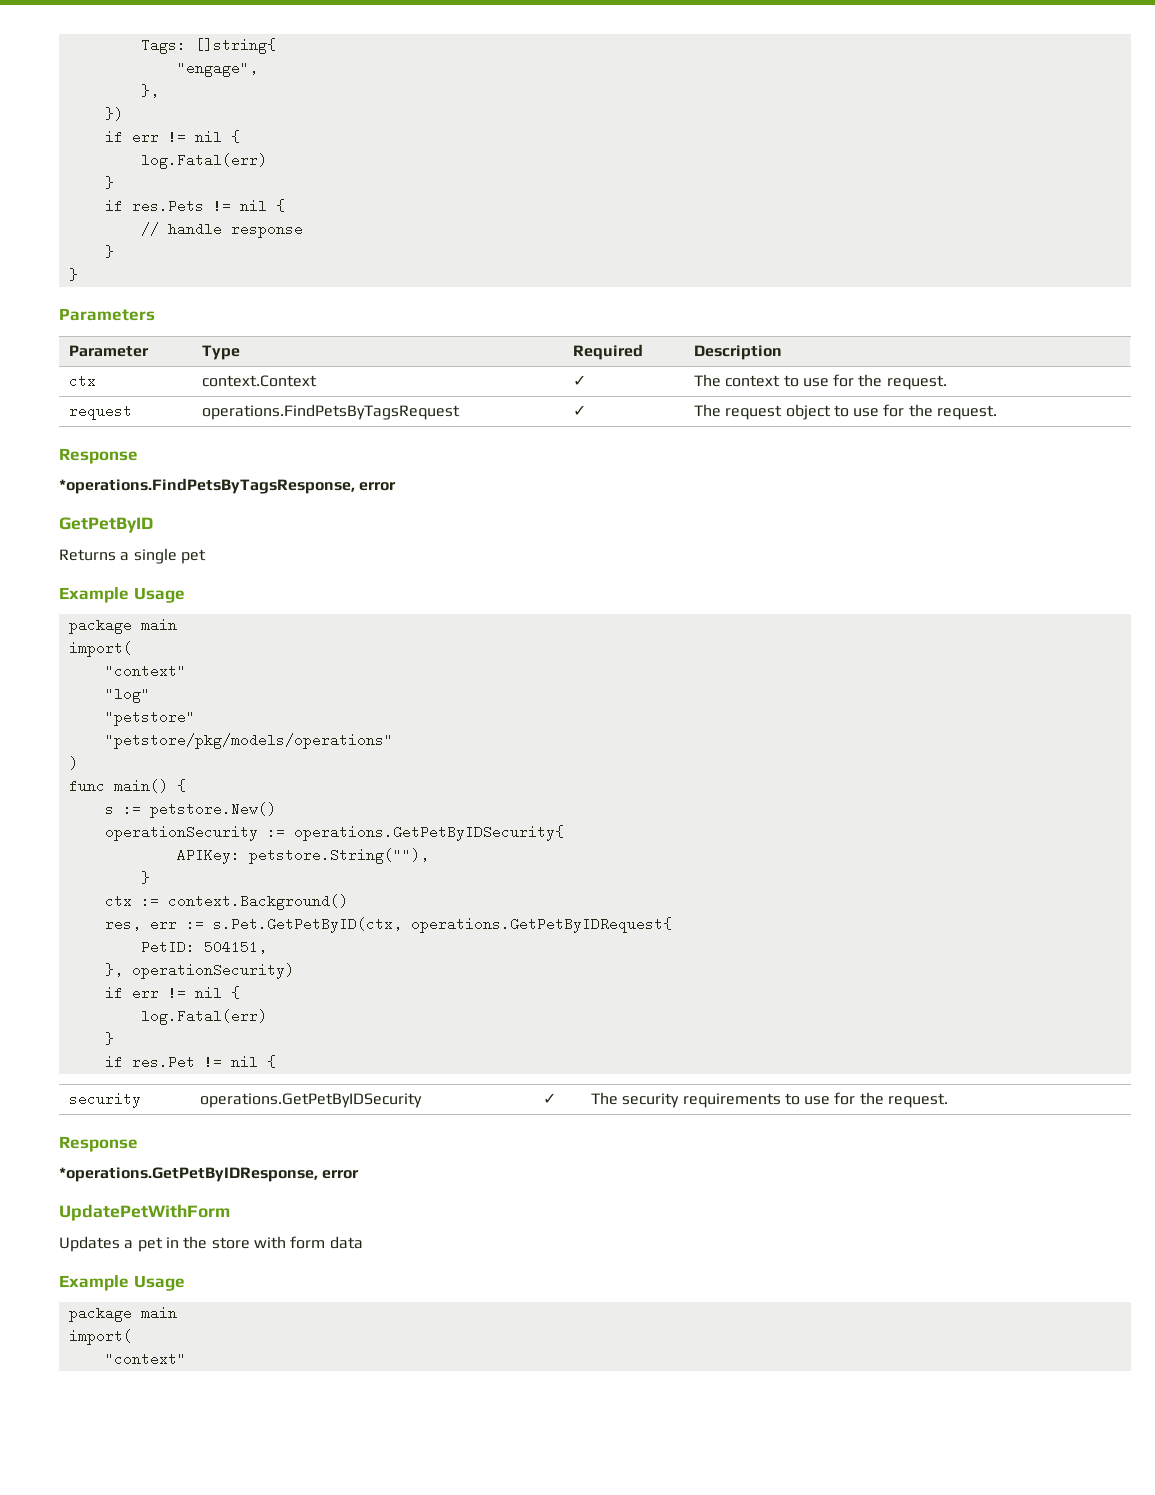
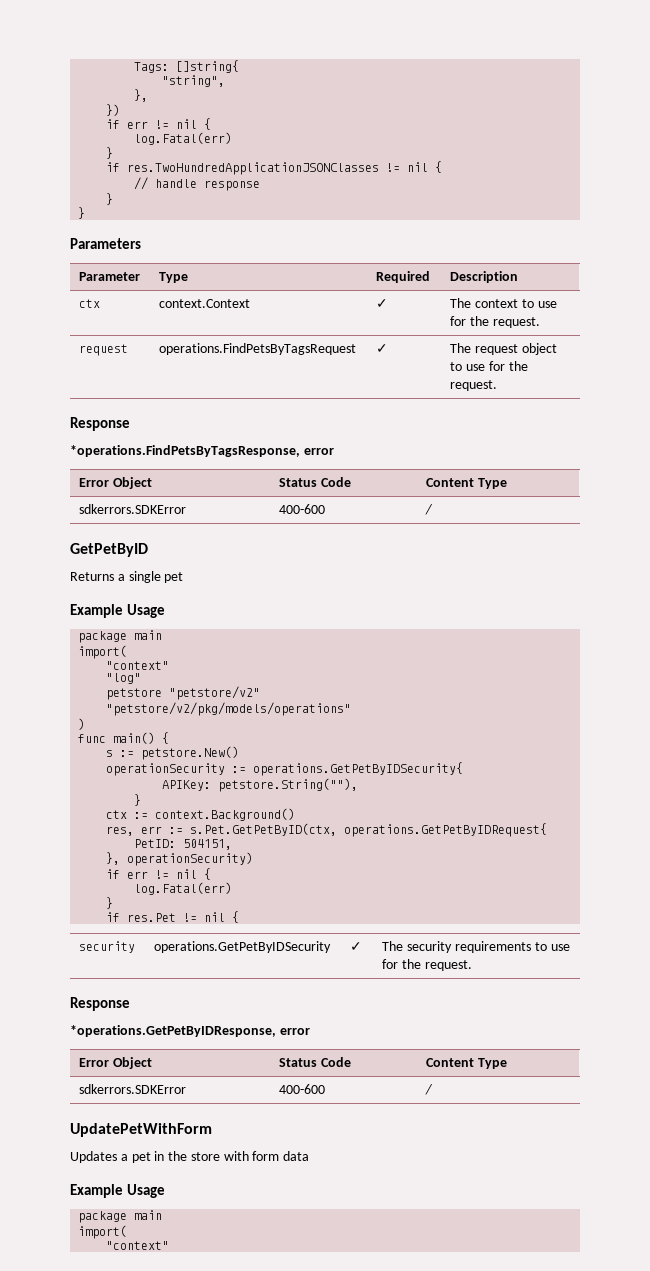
[176,61,258,77] "engage", -> [162,75,226,87] "string",
[131,199,204,213] res.Pets -> [127,162,380,175] res.TwoHundredApplicationJSONClasses
(397, 486) none -> [79,477,153,489] [279,477,352,487] [426,478,508,489] [79,504,187,514] [279,504,326,514] [425,504,434,515] // Error Object | Status Code | Content Type // sdkerrors.SDKError | 400-600 | /
[104,710,195,726] [104,733,393,749] "petstore" // "petstore/pkg/models/operations" -> [106,686,261,700] [106,702,352,716] petstore "petstore/v2" // "petstore/v2/pkg/models/operations"
(360, 1174) none -> [79,1057,153,1069] [279,1057,352,1067] [426,1058,508,1069] [79,1084,187,1094] [279,1084,326,1094] [425,1084,434,1095] // Error Object | Status Code | Content Type // sdkerrors.SDKError | 400-600 | /

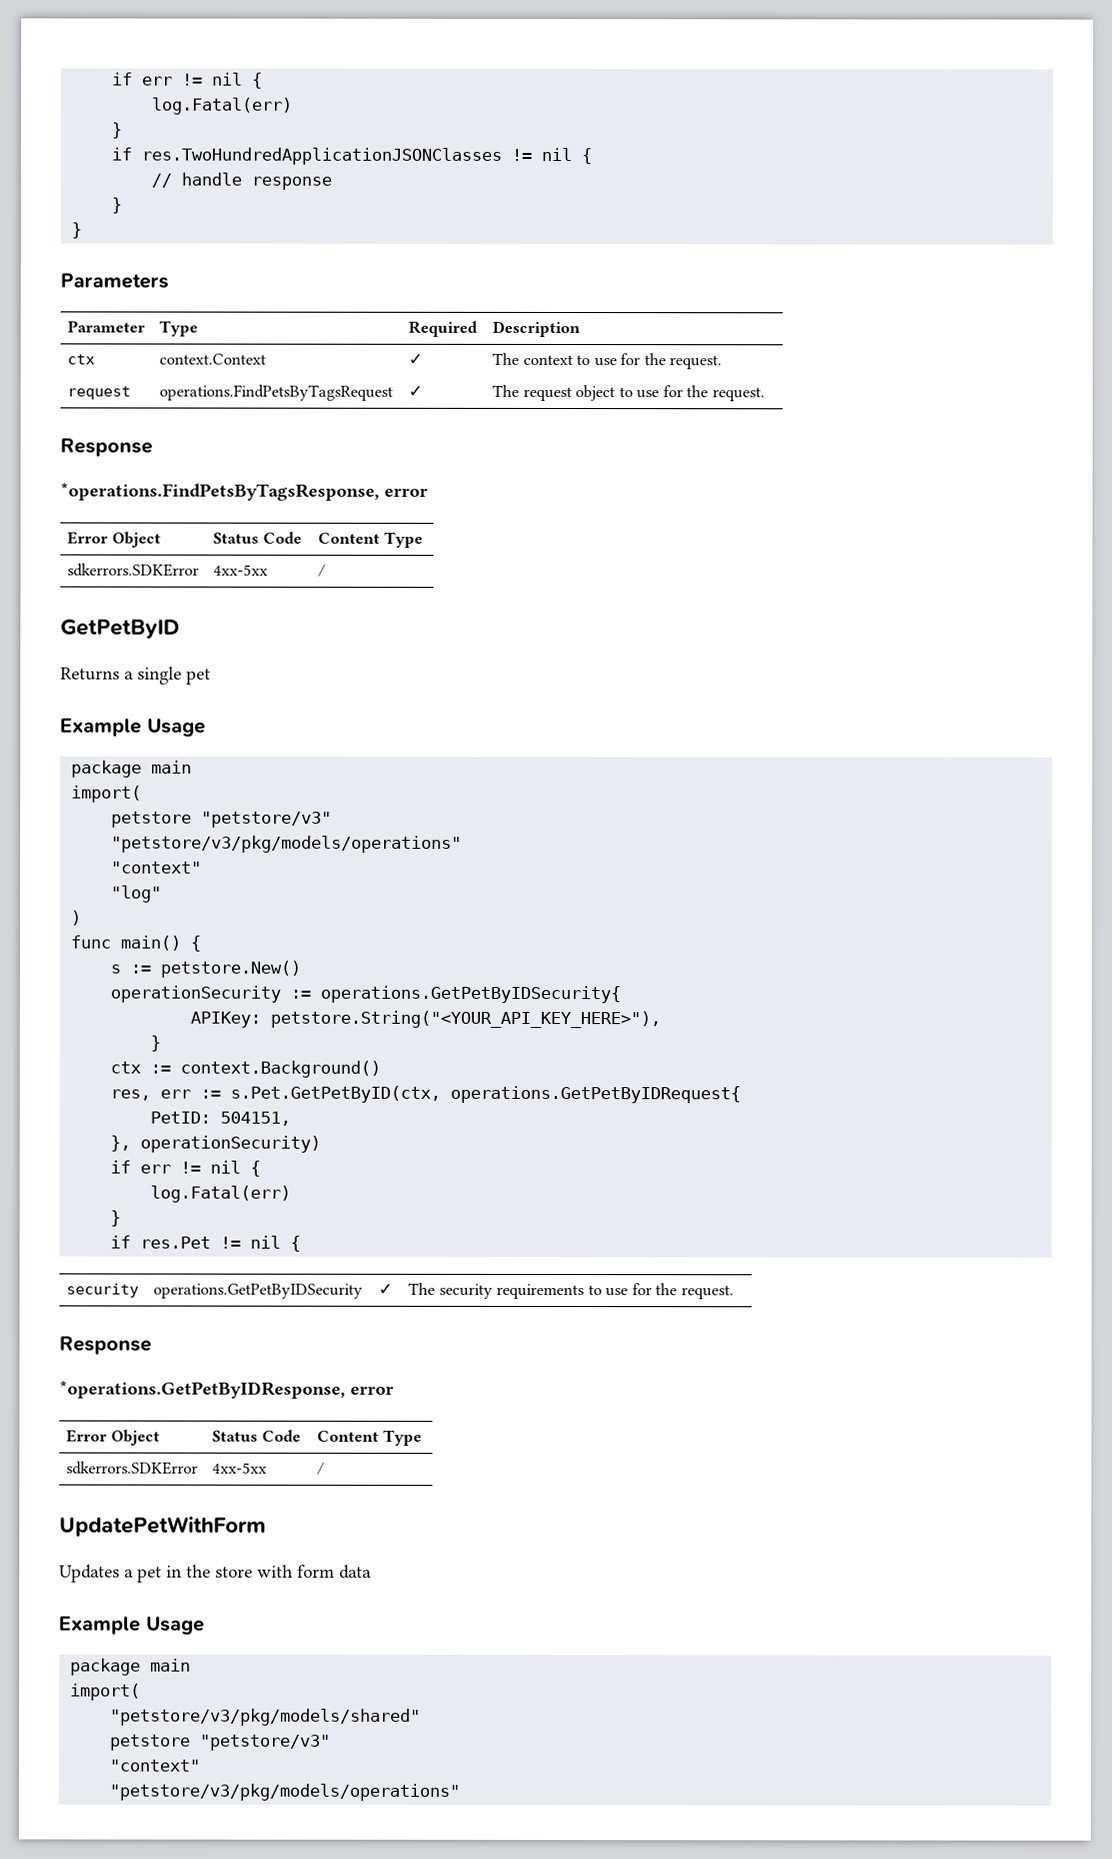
[134,60,240,73] [162,75,226,87] [134,89,149,102] [106,104,121,116] Tags: []string{ // "string", // }, // }) // -> (112, 79) none
[279,504,326,514] 400-600 -> [213,564,269,576] 4xx-5xx
(128, 652) none -> [111,811,333,828] [111,835,463,853] // petstore "petstore/v3" // "petstore/v3/pkg/models/operations"
[106,686,261,700] [106,702,352,716] // petstore "petstore/v2" // "petstore/v2/pkg/models/operations" -> (163, 894) none
[218,778,359,792] petstore.String(""), -> [270,1010,662,1029] petstore.String("<YOUR_API_KEY_HERE>"),
[279,1084,326,1094] 400-600 -> [212,1462,268,1474] 4xx-5xx
[106,1241,170,1250] // "context" -> [110,1708,422,1726] [109,1734,332,1751] [109,1759,201,1772] [109,1783,461,1801] // "petstore/v3/pkg/models/shared" // petstore "petstore/v3" // "context" // "petstore/v3/pkg/models/operations"

